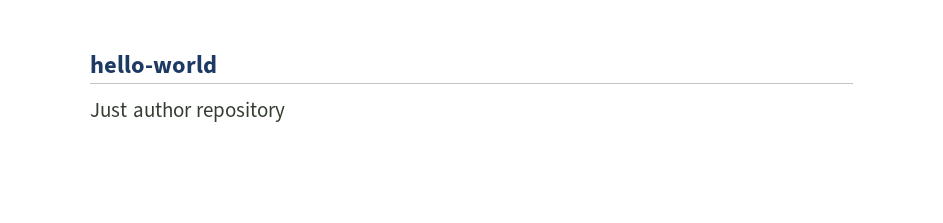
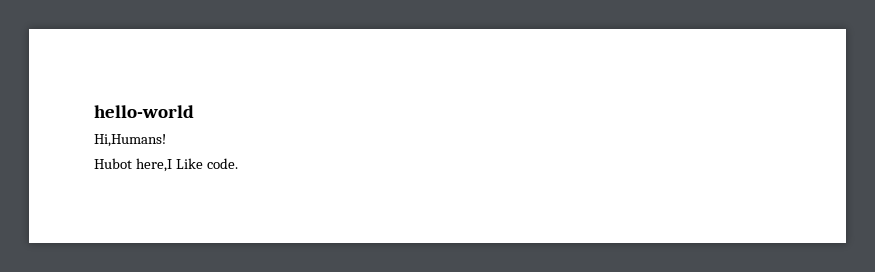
[90,101,286,122] Just author repository -> [94,134,166,147] [94,158,238,172] Hi,Humans! // Hubot here,I Like code.

